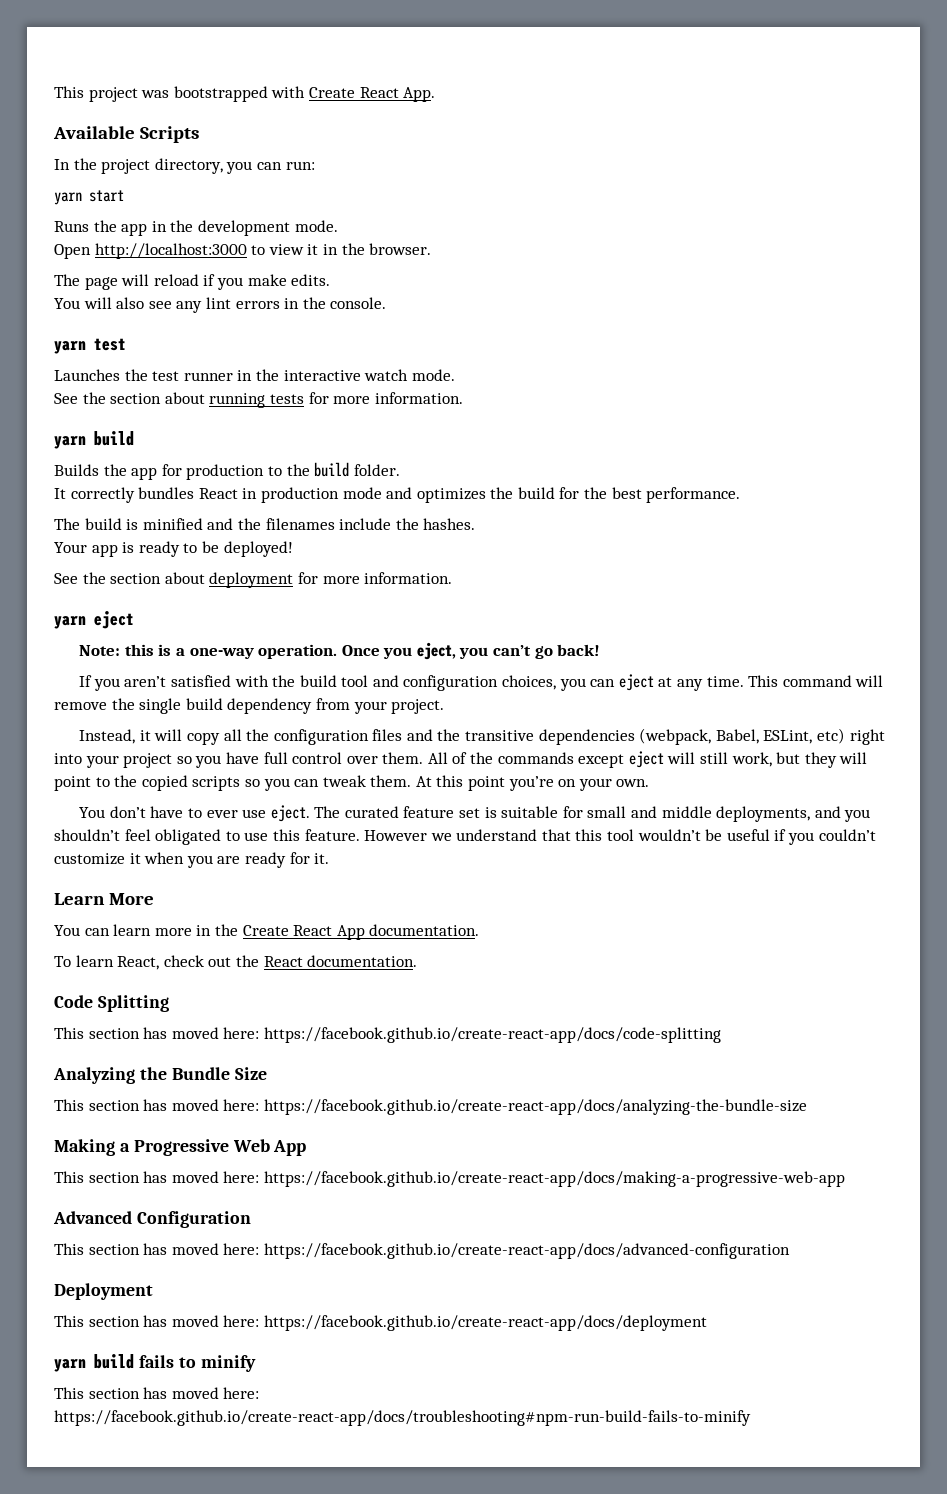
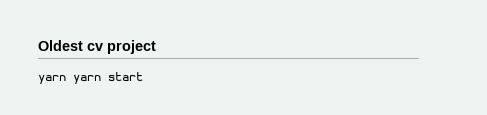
[54,86,436,102] [53,126,199,143] [54,158,315,174] [54,192,82,205] This project was bootstrapped with Create React App. // Available Scripts // In the project directory, you can run: // yarn -> [38,40,156,54] [38,75,101,84] Oldest cv project // yarn yarn
[54,220,338,236] [54,243,432,259] [54,274,331,290] [54,297,387,313] [54,338,126,354] [54,369,455,381] [54,392,463,408] [54,431,134,449] [54,462,400,480] [54,487,741,503] [54,518,476,530] [54,541,293,557] [54,572,453,588] [54,611,134,629] [79,642,601,660] [79,674,884,691] [54,698,445,714] [79,728,885,745] [54,751,868,768] [54,775,650,791] [79,805,871,822] [54,829,876,845] [54,852,330,868] [54,893,154,905] [54,924,480,940] [54,955,418,970] [54,995,169,1012] [54,1027,721,1043] [53,1067,267,1084] [54,1099,807,1115] [54,1139,307,1156] [54,1171,845,1187] [53,1211,251,1228] [54,1243,790,1259] [54,1283,153,1300] [54,1315,707,1331] [54,1354,256,1372] [54,1387,260,1399] [54,1410,751,1426] // Runs the app in the development mode. // Open http://localhost:3000 to view it in the browser. // The page will reload if you make edits. // You will also see any lint errors in the console. // yarn test // Launches the test runner in the interactive watch mode. // See the section about running tests for more information. // yarn build // Builds the app for production to the build folder. // It correctly bundles React in production mode and optimizes the build for the best performance. // The build is minified and the filenames include the hashes. // Your app is ready to be deployed! // See the section about deployment for more information. // yarn eject // Note: this is a one-way operation. Once you eject, you can’t go back! // If you aren’t satisfied with the build tool and configuration choices, you can eject at any time. This command will remove the single build dependency from your project. // Instead, it will copy all the configuration files and the transitive dependencies (webpack, Babel, ESLint, etc) right into your project so you have full control over them. All of the commands except eject will still work, but they will point to the copied scripts so you can tweak them. At this point you’re on your own. // You don’t have to ever use eject. The curated feature set is suitable for small and middle deployments, and you shouldn’t feel obligated to use this feature. However we understand that this tool wouldn’t be useful if you couldn’t customize it when you are ready for it. // Learn More // You can learn more in the Create React App documentation. // To learn React, check out the React documentation. // Code Splitting // This section has moved here: https://facebook.github.io/create-react-app/docs/code-splitting // Analyzing the Bundle Size // This section has moved here: https://facebook.github.io/create-react-app/docs/analyzing-the-bundle-size // Making a Progressive Web App // This section has moved here: https://facebook.github.io/create-react-app/docs/making-a-progressive-web-app // Advanced Configuration // This section has moved here: https://facebook.github.io/create-react-app/docs/advanced-configuration // Deployment // This section has moved here: https://facebook.github.io/create-react-app/docs/deployment // yarn build fails to minify // This section has moved here: https://facebook.github.io/create-react-app/docs/troubleshooting#npm-run-build-fails-to-minify -> (143, 76) none

